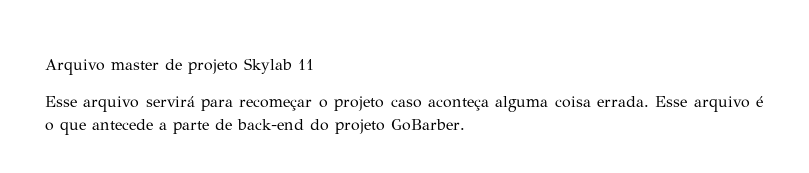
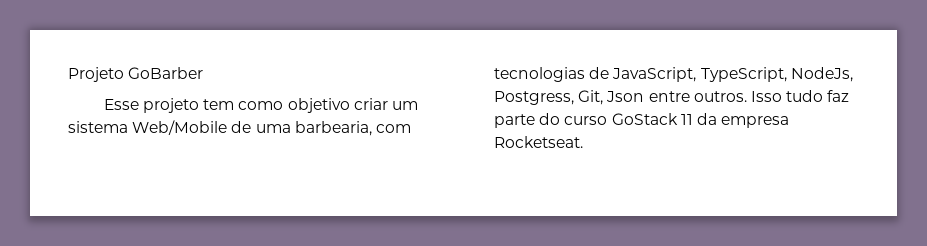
[45,58,314,75] [45,96,764,112] [45,119,465,135] Arquivo master de projeto Skylab 11 // Esse arquivo servirá para recomeçar o projeto caso aconteça alguma coisa errada. Esse arquivo é o que antecede a parte de back-end do projeto GoBarber. -> [68,67,204,82] [103,98,419,113] [68,120,411,136] [494,67,853,82] [494,90,850,105] [494,113,790,128] [494,136,583,148] Projeto GoBarber // Esse projeto tem como objetivo criar um sistema Web/Mobile de uma barbearia, com tecnologias de JavaScript, TypeScript, NodeJs, Postgress, Git, Json entre outros. Isso tudo faz parte do curso GoStack 11 da empresa Rocketseat.

